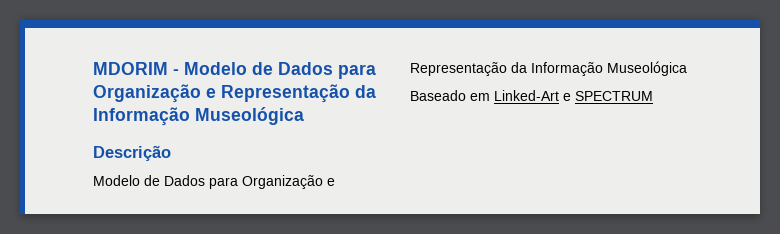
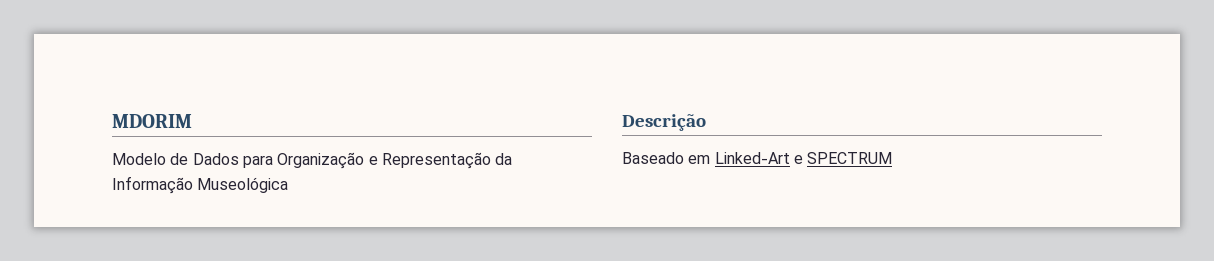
[173,69,179,75] - -> (192, 121) //
[93,175,335,189] [410,61,687,76] // Modelo de Dados para Organização e Representação da Informação Museológica -> (706, 122) none

